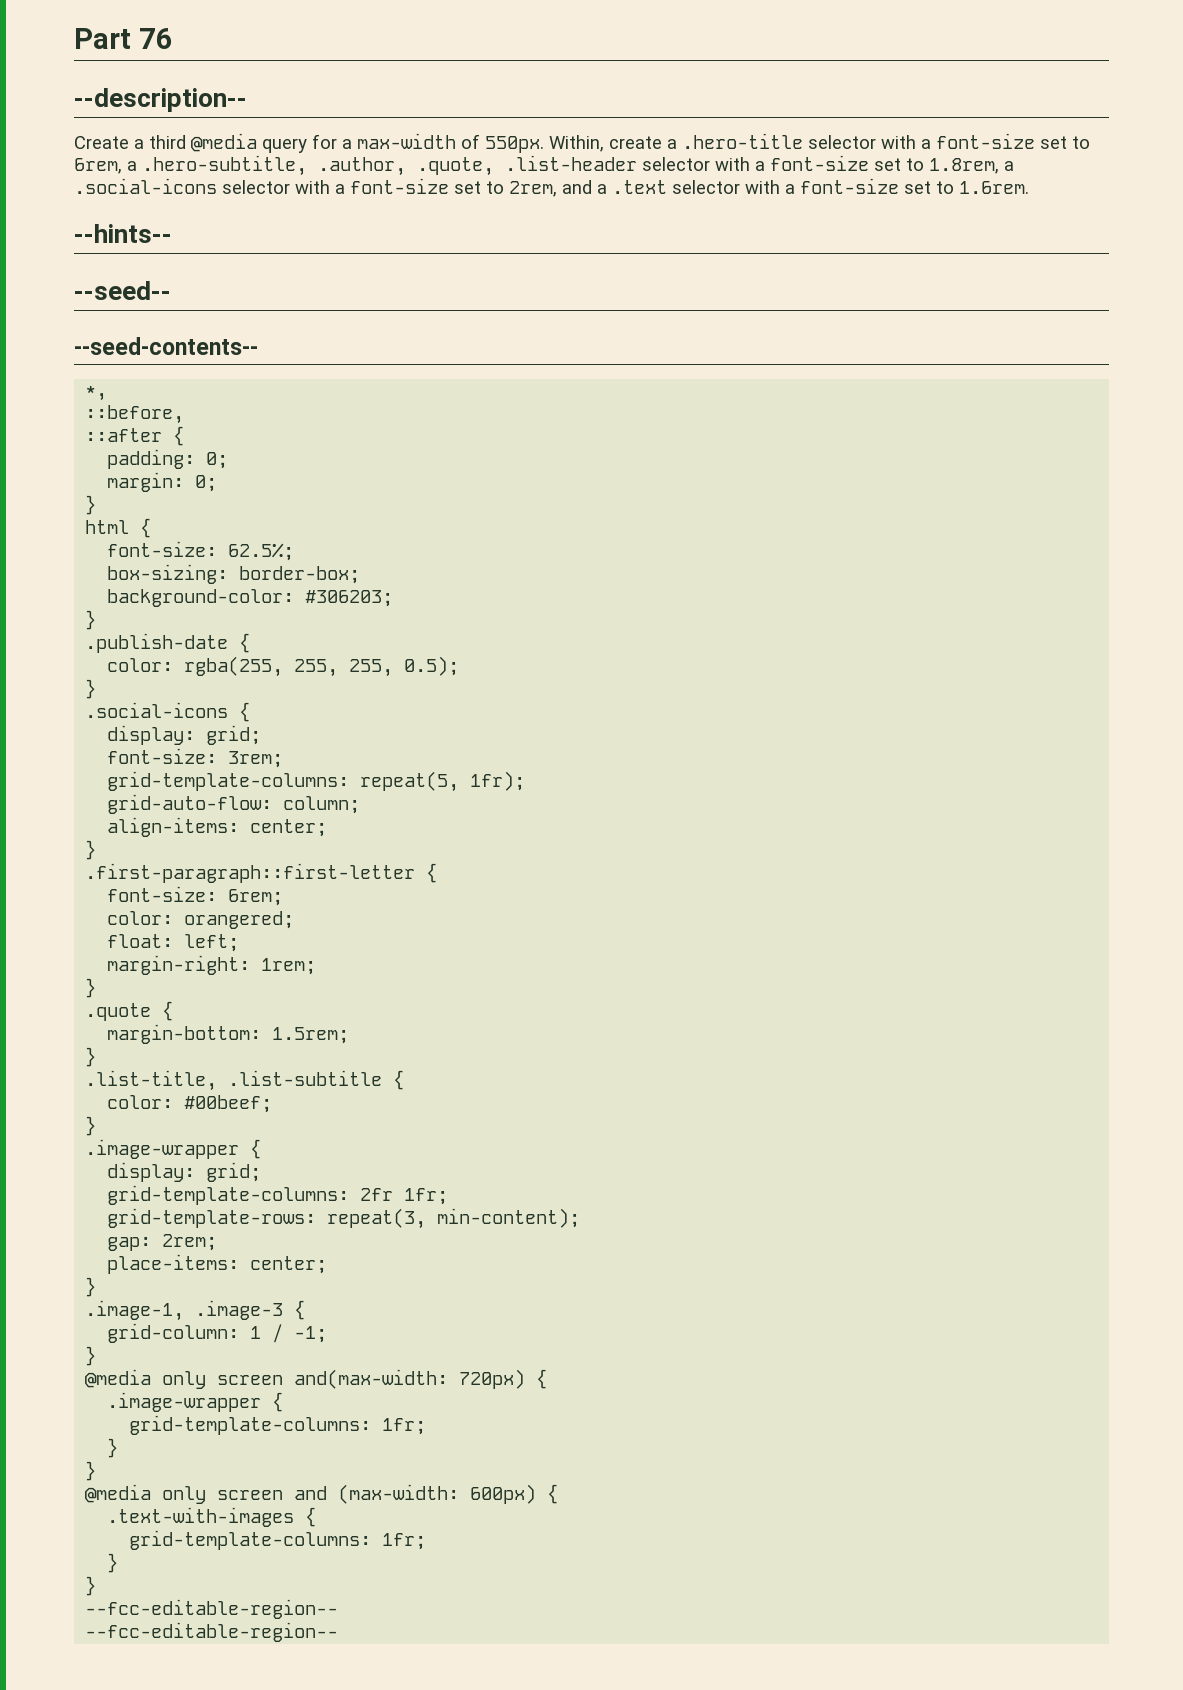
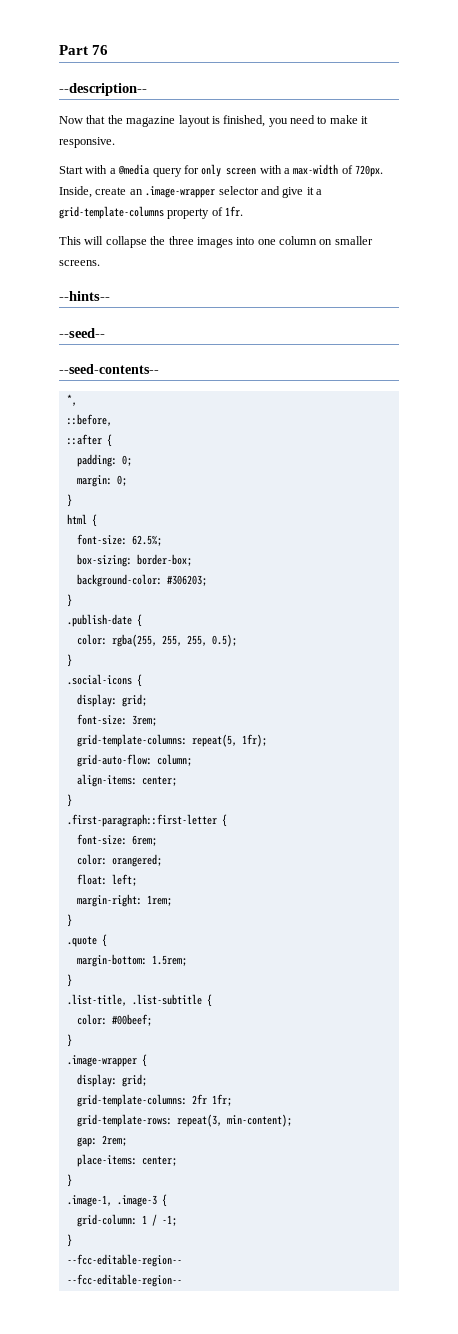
[74,133,1090,153] [74,155,1014,176] [74,178,1029,197] Create a third @media query for a max-width of 550px. Within, create a .hero-title selector with a font-size set to 6rem, a .hero-subtitle, .author, .quote, .list-header selector with a font-size set to 1.8rem, a .social-icons selector with a font-size set to 2rem, and a .text selector with a font-size set to 1.6rem. -> [59,115,369,127] [59,137,115,148] [59,164,384,177] [59,186,322,198] [59,206,244,219] [59,236,373,248] [59,260,100,266] Now that the magazine layout is finished, you need to make it responsive. // Start with a @media query for only screen with a max-width of 720px. Inside, create an .image-wrapper selector and give it a grid-template-columns property of 1fr. // This will collapse the three images into one column on smaller screens.
[85,1369,548,1389] [107,1392,284,1412] [129,1415,427,1435] [107,1438,119,1458] [85,1461,97,1481] [85,1484,559,1504] [107,1507,317,1527] [129,1530,427,1550] [107,1553,119,1573] [85,1576,97,1596] // @media only screen and(max-width: 720px) { // .image-wrapper { // grid-template-columns: 1fr; // } // } // @media only screen and (max-width: 600px) { // .text-with-images { // grid-template-columns: 1fr; // } // } -> (72, 1240) none

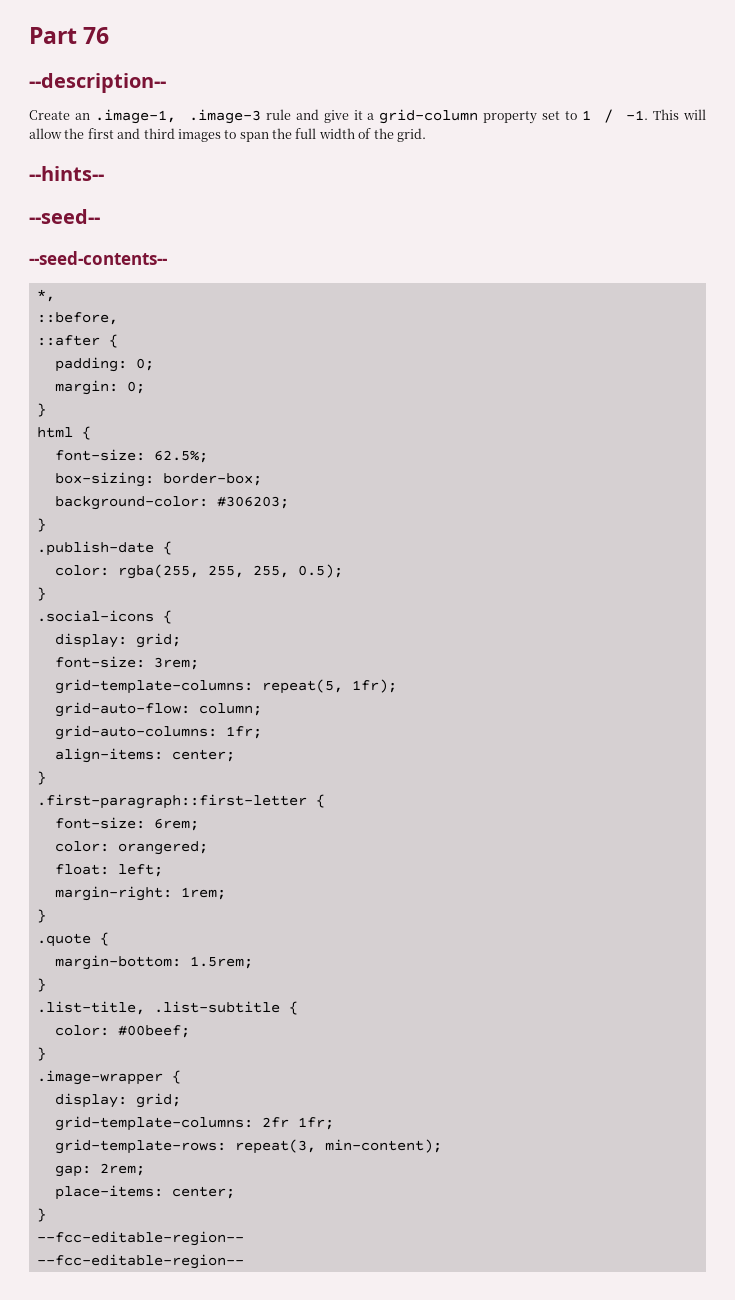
[59,115,369,127] [59,137,115,148] [59,164,384,177] [59,186,322,198] [59,206,244,219] [59,236,373,248] [59,260,100,266] Now that the magazine layout is finished, you need to make it responsive. // Start with a @media query for only screen with a max-width of 720px. Inside, create an .image-wrapper selector and give it a grid-template-columns property of 1fr. // This will collapse the three images into one column on smaller screens. -> [29,109,707,124] [29,128,426,142] Create an .image-1, .image-3 rule and give it a grid-column property set to 1 / -1. This will allow the first and third images to span the full width of the grid.
(192, 760) none -> [54,725,262,740] // grid-auto-columns: 1fr;
[66,1194,167,1207] [76,1214,177,1227] [66,1234,72,1247] // .image-1, .image-3 { // grid-column: 1 / -1; // } -> (46, 1215) none

